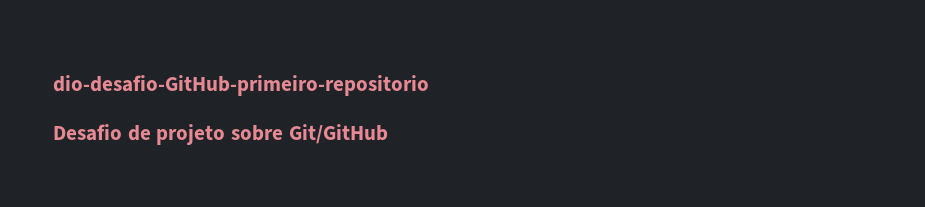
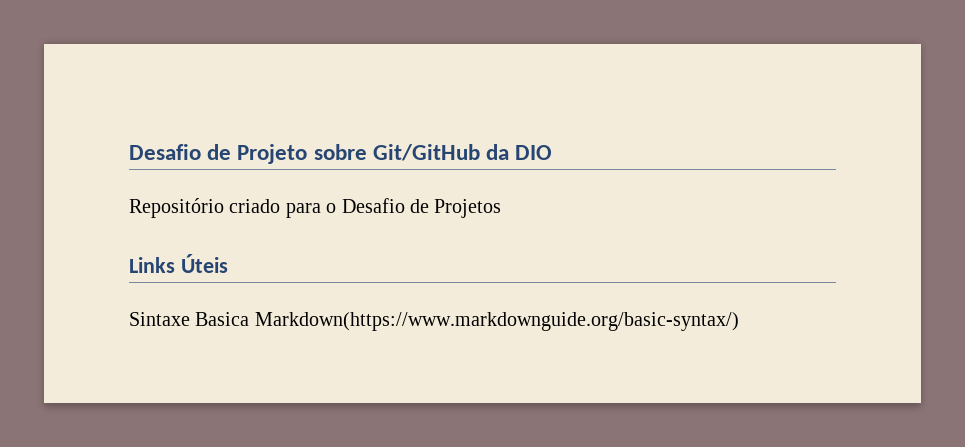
[53,75,429,96] [53,124,226,145] dio-desafio-GitHub-primeiro-repositorio // Desafio de projeto -> [129,144,308,164] Desafio de Projeto
(388, 134) none -> [486,144,553,160] [129,198,502,218] [129,254,228,273] [129,312,739,331] da DIO // Repositório criado para o Desafio de Projetos // Links Úteis // Sintaxe Basica Markdown(https://www.markdownguide.org/basic-syntax/)

